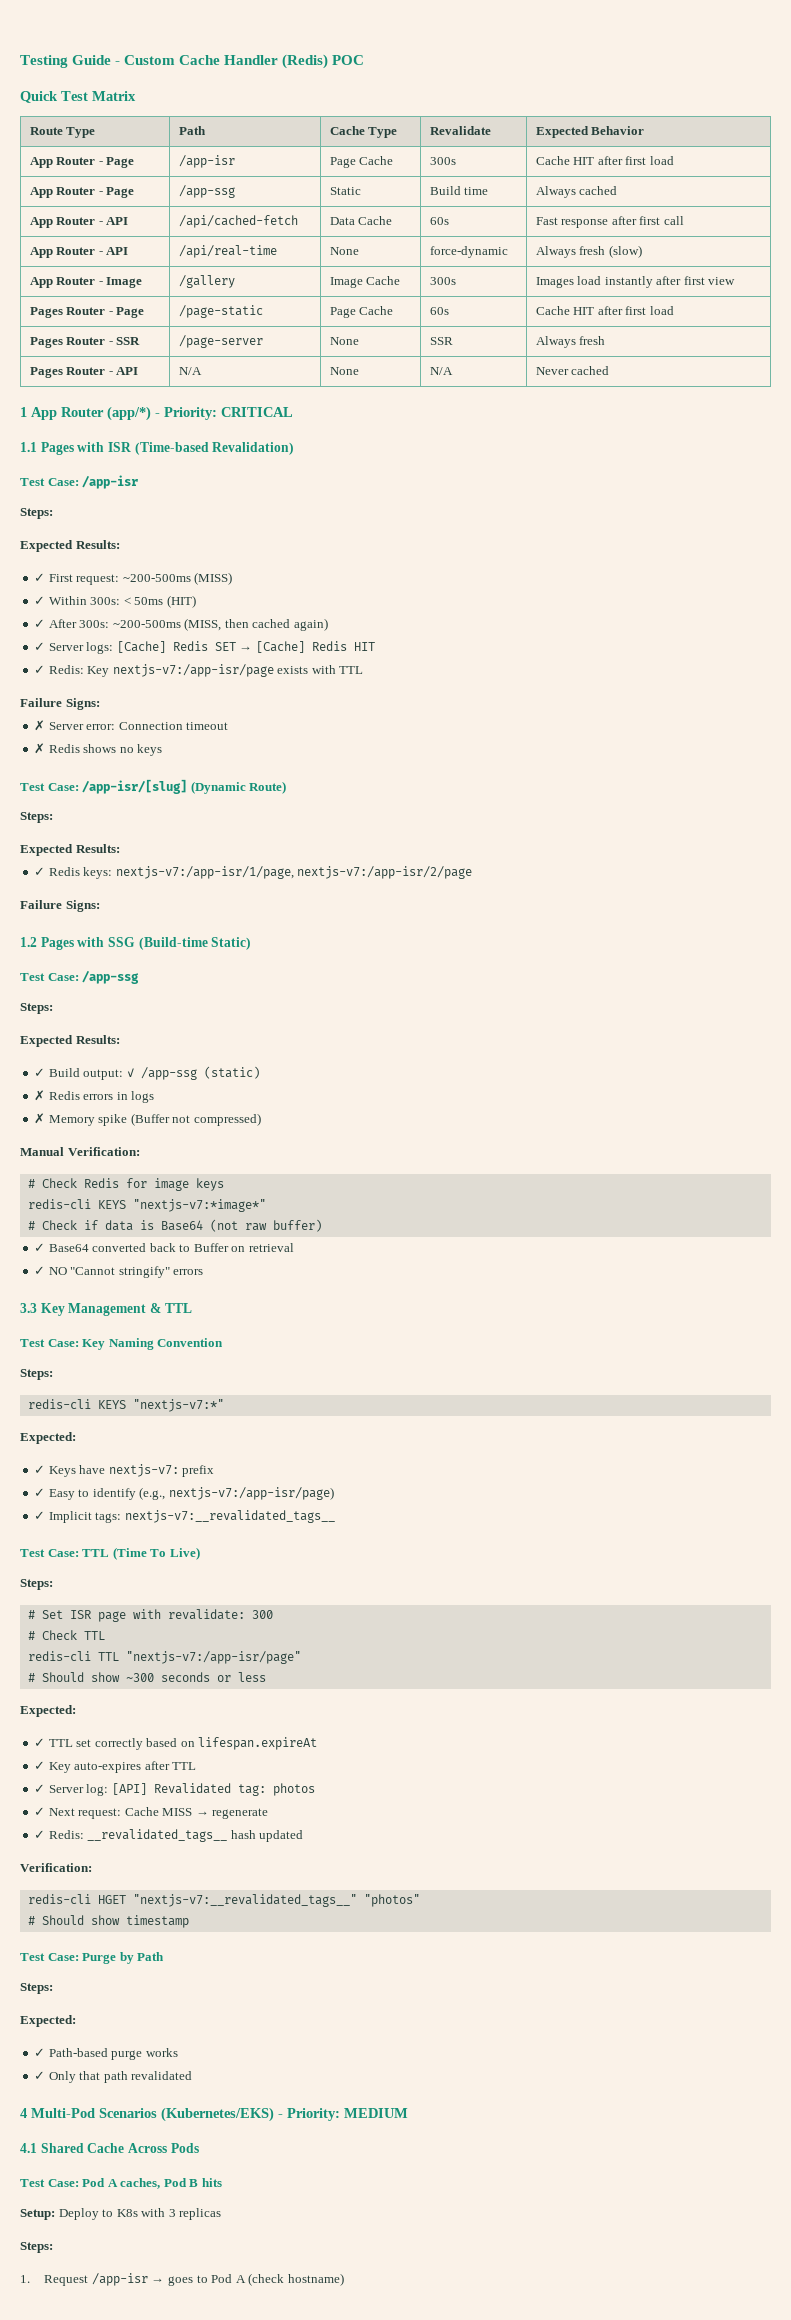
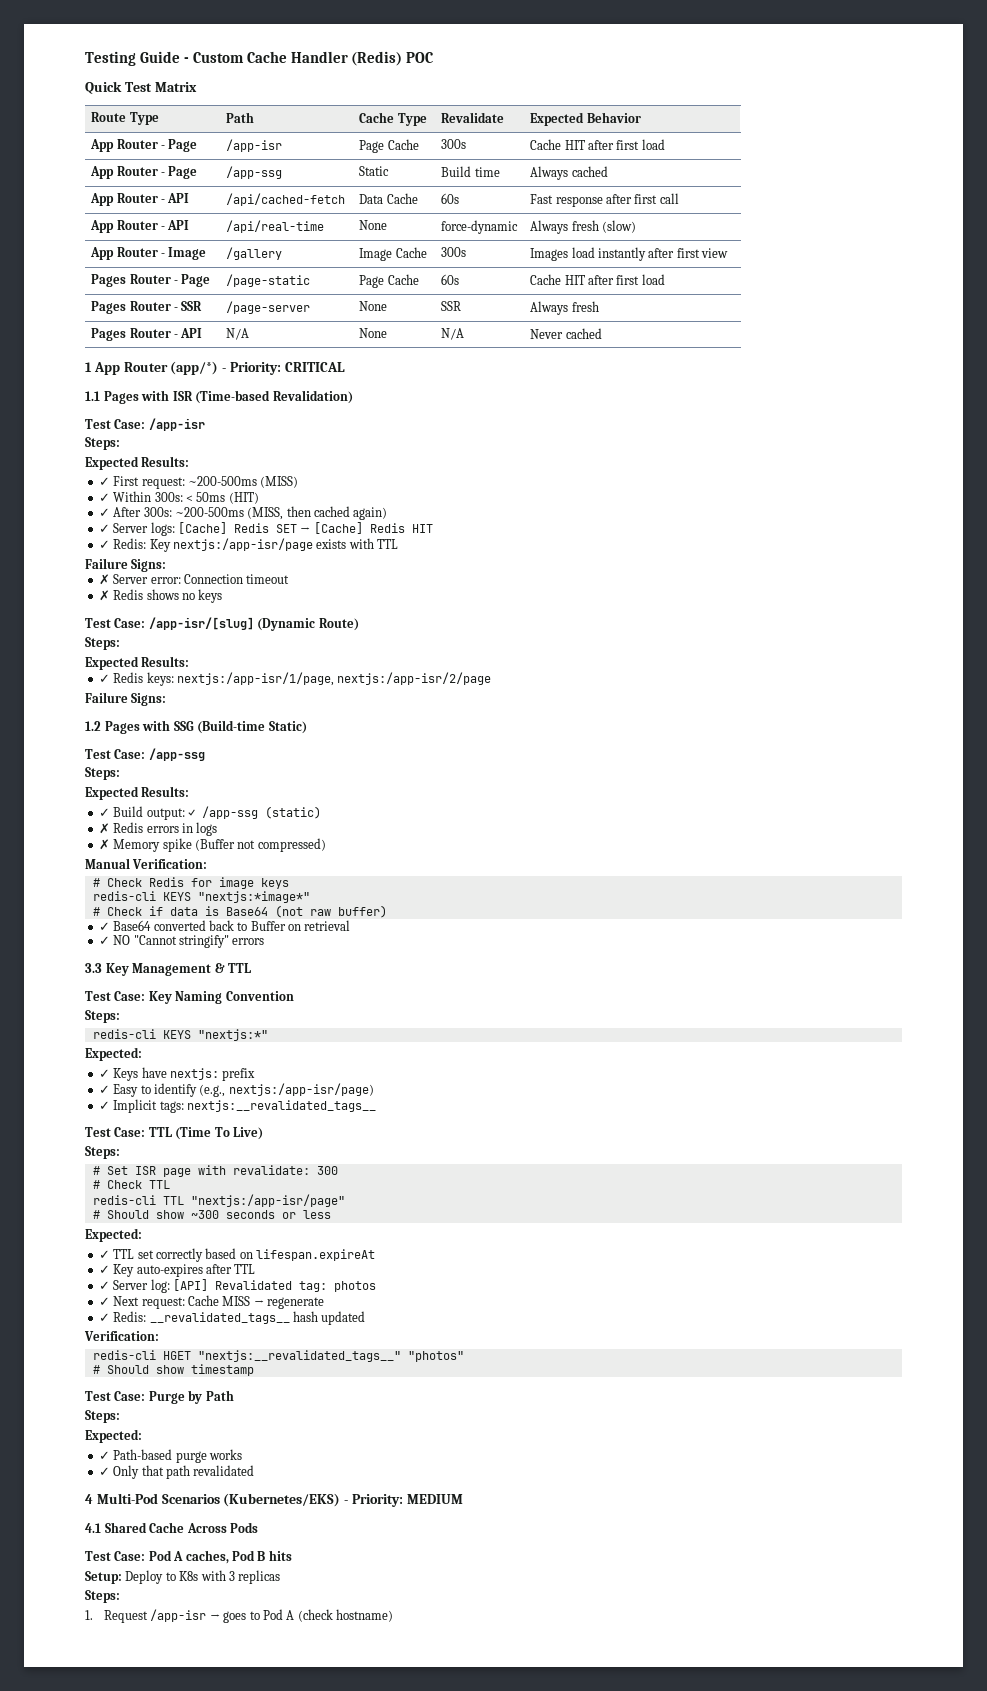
[112,664,274,677] nextjs-v7:/app-isr/page -> [172,538,313,551] nextjs:/app-isr/page
[115,866,473,879] nextjs-v7:/app-isr/1/page, nextjs-v7:/app-isr/2/page -> [176,672,492,686] nextjs:/app-isr/1/page, nextjs:/app-isr/2/page
[132,1199,266,1212] "nextjs-v7:*image*" -> [197,891,310,903] "nextjs:*image*"
[132,1399,224,1412] "nextjs-v7:*" -> [197,1029,268,1041] "nextjs:*"
[108,1464,179,1477] nextjs-v7: -> [169,1068,219,1080] nextjs:
[168,1487,334,1500] nextjs-v7:/app-isr/page) -> [228,1083,374,1096] nextjs:/app-isr/page)
[124,1510,335,1523] nextjs-v7:__revalidated_tags__ -> [186,1100,376,1112] nextjs:__revalidated_tags__
[125,1651,301,1664] "nextjs-v7:/app-isr/page" -> [190,1194,345,1207] "nextjs:/app-isr/page"
[132,1894,357,1907] "nextjs-v7:__revalidated_tags__" -> [197,1350,401,1362] "nextjs:__revalidated_tags__"

